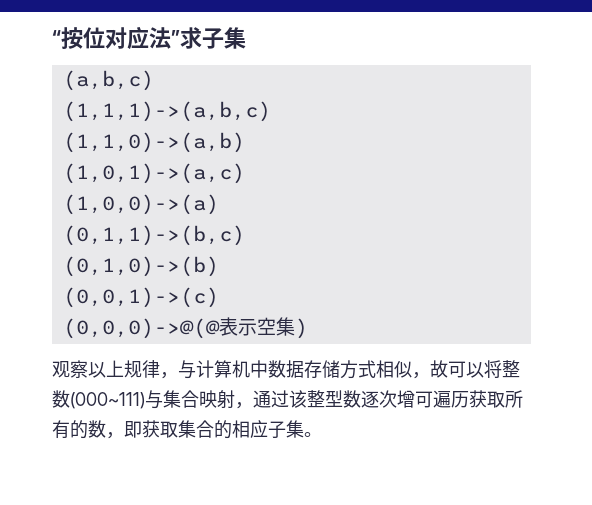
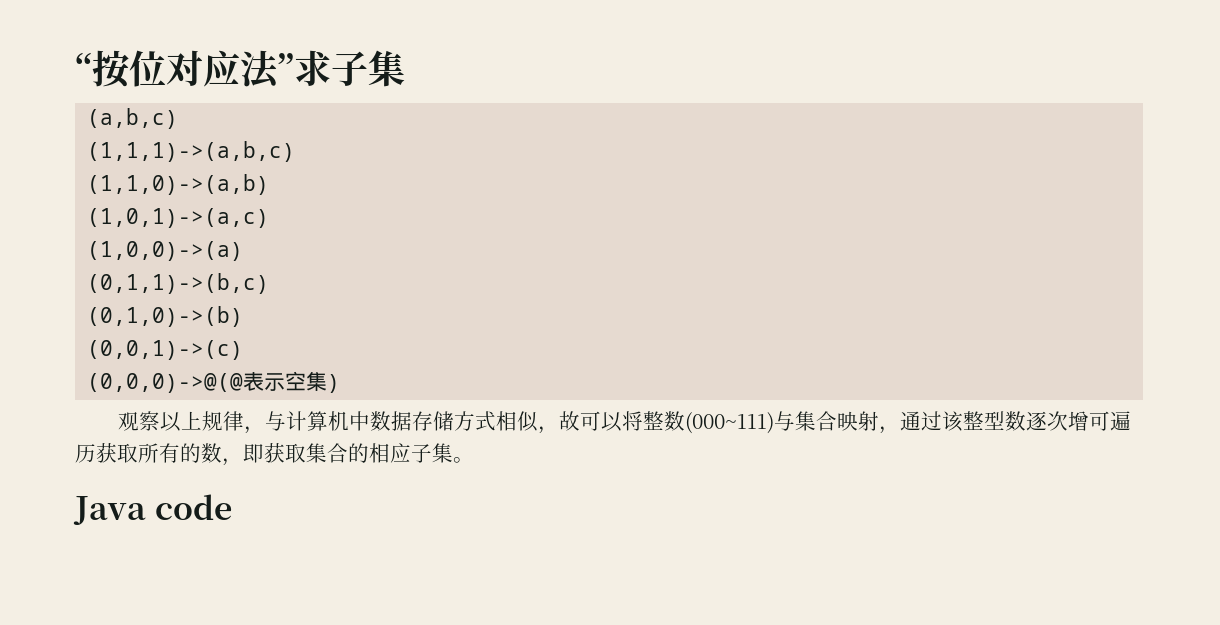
(322, 434) none -> [73,494,232,525] // Java code

